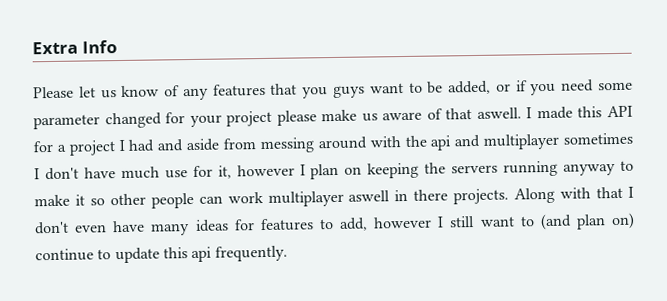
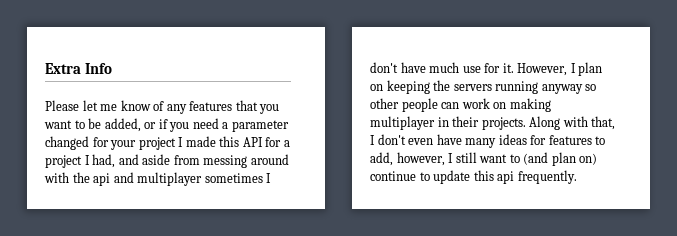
[100,90,117,99] us -> [100,104,118,111] me
[333,85,365,98] guys -> (280, 109) none
[598,81,633,91] some -> [222,122,229,129] a
[276,107,522,126] please make us aware of that aswell. -> (176, 143) none
[128,139,155,152] had -> [92,154,116,168] had,
[217,164,295,179] it, however -> [502,63,568,76] it. However,
[620,160,634,171] [34,194,85,207] to make it -> (583, 89) none
[267,189,449,207] multiplayer aswell in there -> [493,98,551,112] [370,116,480,130] on making multiplayer in their
[596,186,624,199] that -> [591,116,616,130] that,
[373,216,433,229] however -> [396,152,445,166] however,

